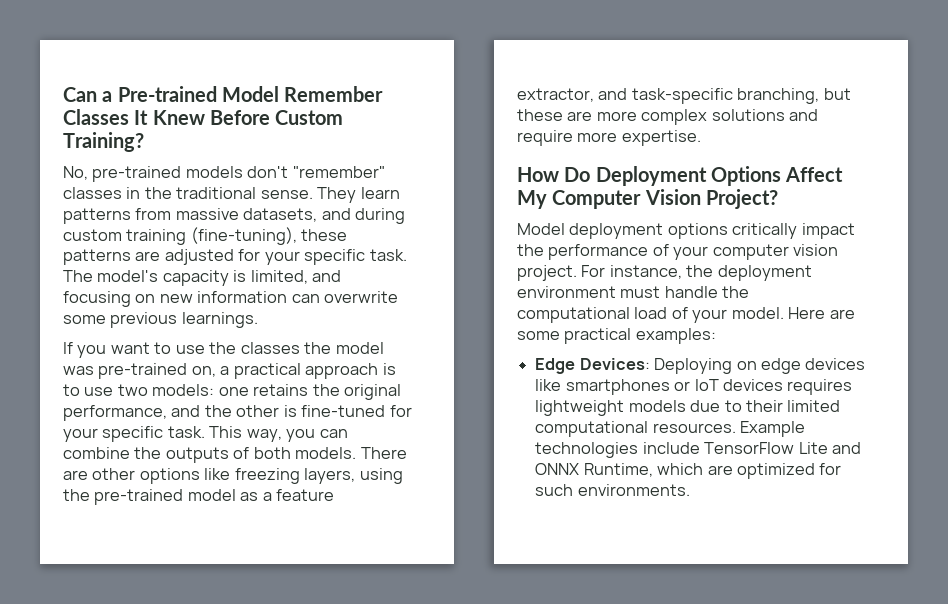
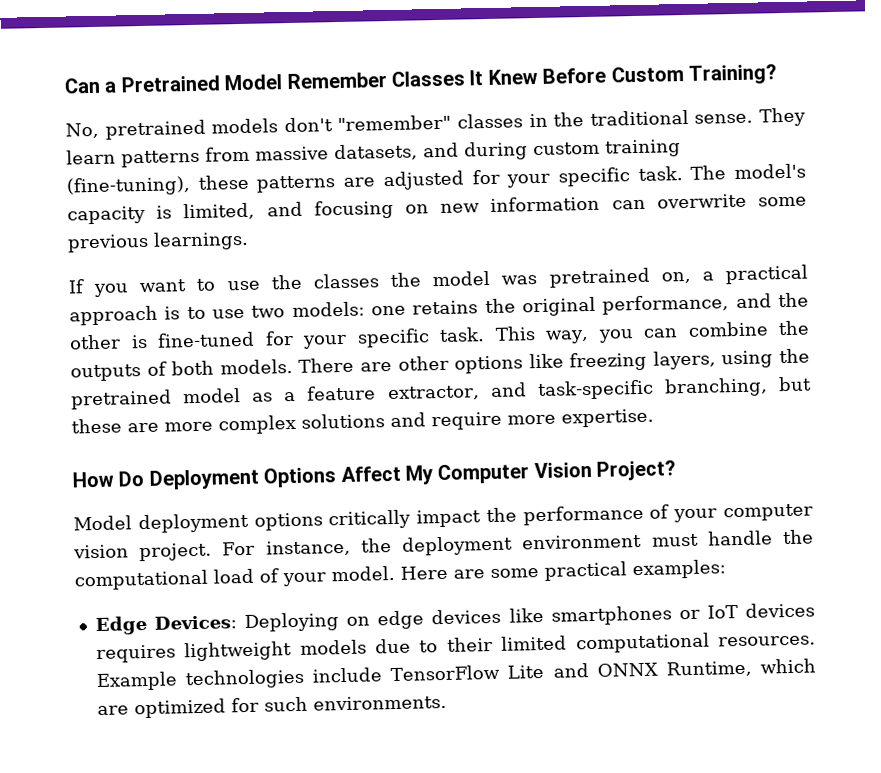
[117,86,217,102] Pre-trained -> [120,75,220,93] Pretrained
[92,166,182,182] pre-trained -> [104,119,206,140] pretrained
[98,363,188,379] pre-trained -> [548,267,651,288] pretrained
[94,489,184,505] pre-trained -> [71,389,172,410] pretrained

